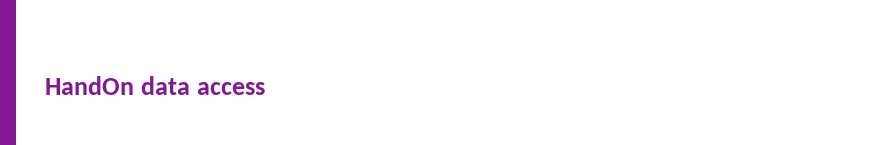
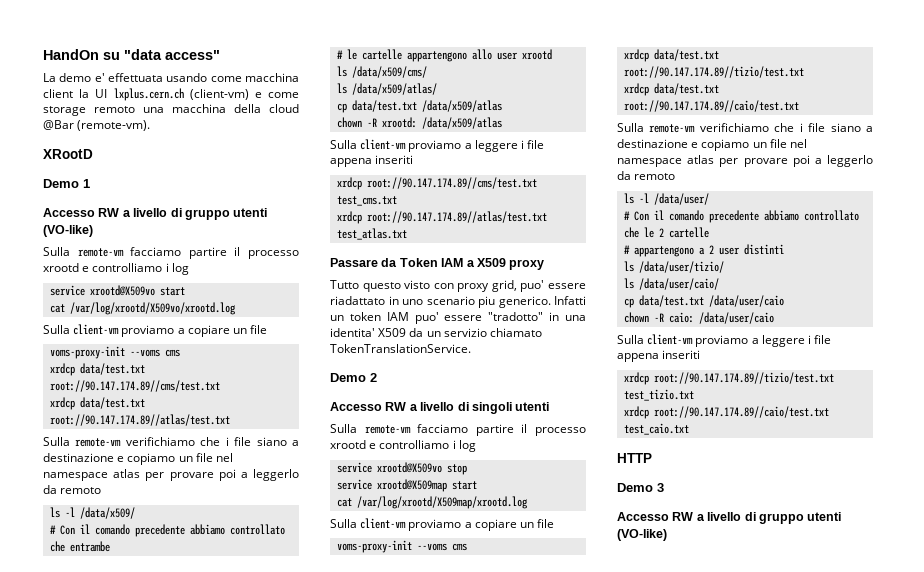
[141,76,266,95] data access -> [103,49,220,60] [43,73,299,82] [43,88,299,101] [43,104,299,116] [43,120,151,131] [43,149,93,159] [43,179,90,188] [43,208,268,220] [43,225,93,237] [43,247,299,259] [43,263,189,275] [50,285,186,296] [50,302,237,315] [43,324,268,337] [50,346,181,359] [50,363,146,376] [50,380,221,392] [50,397,146,410] [50,414,231,426] [43,437,299,447] [43,453,234,465] [43,469,299,481] [43,485,102,494] [50,507,136,519] [50,524,286,537] [50,541,111,552] [337,49,553,62] [337,66,428,78] [337,83,438,95] [337,100,503,113] [337,117,503,129] [330,139,545,152] [330,155,414,167] [337,177,538,190] [337,196,398,206] [337,211,548,224] [337,228,408,240] [330,258,545,270] [330,280,586,292] [330,296,586,308] [330,312,586,324] [330,328,543,337] [330,344,471,353] [330,373,377,382] [330,402,550,414] [330,424,586,436] [330,440,476,452] [337,462,468,475] [337,479,478,492] [337,496,529,509] [330,518,555,531] [337,540,468,553] [624,49,720,62] [624,66,805,78] [624,83,720,96] [624,100,800,112] [617,123,873,133] [617,139,808,151] [617,155,873,167] [617,171,676,180] [624,193,710,205] [624,210,860,223] [624,227,710,238] [624,244,785,257] [624,261,725,273] [624,278,720,290] [624,295,785,308] [624,312,775,324] [617,334,832,347] [617,350,701,362] [624,372,835,385] [624,389,695,401] [624,406,830,419] [624,423,690,435] [617,453,652,463] [617,483,664,492] [617,512,842,524] [617,529,667,541] su "data access" // La demo e' effettuata usando come macchina client la UI lxplus.cern.ch (client-vm) e come storage remoto una macchina della cloud @Bar (remote-vm). // XRootD // Demo 1 // Accesso RW a livello di gruppo utenti (VO-like) // Sulla remote-vm facciamo partire il processo xrootd e controlliamo i log // service xrootd@X509vo start // cat /var/log/xrootd/X509vo/xrootd.log // Sulla client-vm proviamo a copiare un file // voms-proxy-init --voms cms // xrdcp data/test.txt root://90.147.174.89//cms/test.txt // xrdcp data/test.txt root://90.147.174.89//atlas/test.txt // Sulla remote-vm verifichiamo che i file siano a destinazione e copiamo un file nel namespace atlas per provare poi a leggerlo da remoto // ls -l /data/x509/ // # Con il comando precedente abbiamo controllato che entrambe // # le cartelle appartengono allo user xrootd // ls /data/x509/cms/ // ls /data/x509/atlas/ // cp data/test.txt /data/x509/atlas // chown -R xrootd: /data/x509/atlas // Sulla client-vm proviamo a leggere i file appena inseriti // xrdcp root://90.147.174.89//cms/test.txt test_cms.txt // xrdcp root://90.147.174.89//atlas/test.txt test_atlas.txt // Passare da Token IAM a X509 proxy // Tutto questo visto con proxy grid, puo' essere riadattato in uno scenario piu generico. Infatti un token IAM puo' essere "tradotto" in una identita' X509 da un servizio chiamato TokenTranslationService. // Demo 2 // Accesso RW a livello di singoli utenti // Sulla remote-vm facciamo partire il processo xrootd e controlliamo i log // service xrootd@X509vo stop // service xrootd@X509map start // cat /var/log/xrootd/X509map/xrootd.log // Sulla client-vm proviamo a copiare un file // voms-proxy-init --voms cms // xrdcp data/test.txt root://90.147.174.89//tizio/test.txt // xrdcp data/test.txt root://90.147.174.89//caio/test.txt // Sulla remote-vm verifichiamo che i file siano a destinazione e copiamo un file nel namespace atlas per provare poi a leggerlo da remoto // ls -l /data/user/ // # Con il comando precedente abbiamo controllato che le 2 cartelle // # appartengono a 2 user distinti // ls /data/user/tizio/ // ls /data/user/caio/ // cp data/test.txt /data/user/caio // chown -R caio: /data/user/caio // Sulla client-vm proviamo a leggere i file appena inseriti // xrdcp root://90.147.174.89//tizio/test.txt test_tizio.txt // xrdcp root://90.147.174.89//caio/test.txt test_caio.txt // HTTP // Demo 3 // Accesso RW a livello di gruppo utenti (VO-like)

